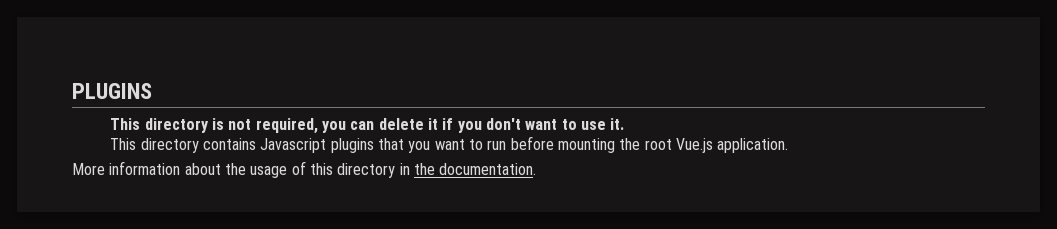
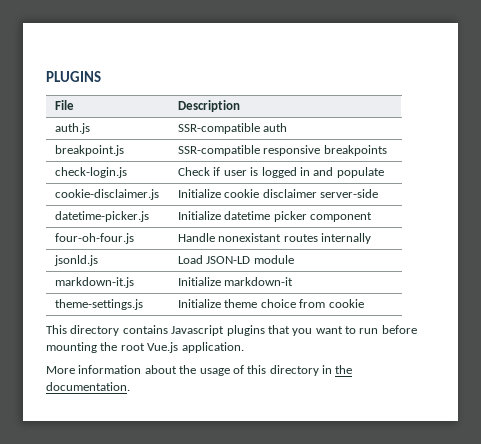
[110,118,625,134] // This directory is not required, you can delete it if you don't want to use it. -> [55,100,75,110] [178,100,241,112] [55,123,91,134] [178,123,288,134] [55,145,125,156] [178,145,387,156] [55,167,128,178] [178,167,384,178] [55,189,160,200] [178,189,379,198] [55,211,150,222] [178,211,373,222] [55,233,135,244] [178,233,372,244] [54,255,99,266] [178,255,294,264] [55,277,135,288] [178,277,294,286] [55,299,144,310] [178,299,364,308] // File | Description // auth.js | SSR-compatible auth // breakpoint.js | SSR-compatible responsive breakpoints // check-login.js | Check if user is logged in and populate // cookie-disclaimer.js | Initialize cookie disclaimer server-side // datetime-picker.js | Initialize datetime picker component // four-oh-four.js | Handle nonexistant routes internally // jsonld.js | Load JSON-LD module // markdown-it.js | Initialize markdown-it // theme-settings.js | Initialize theme choice from cookie

